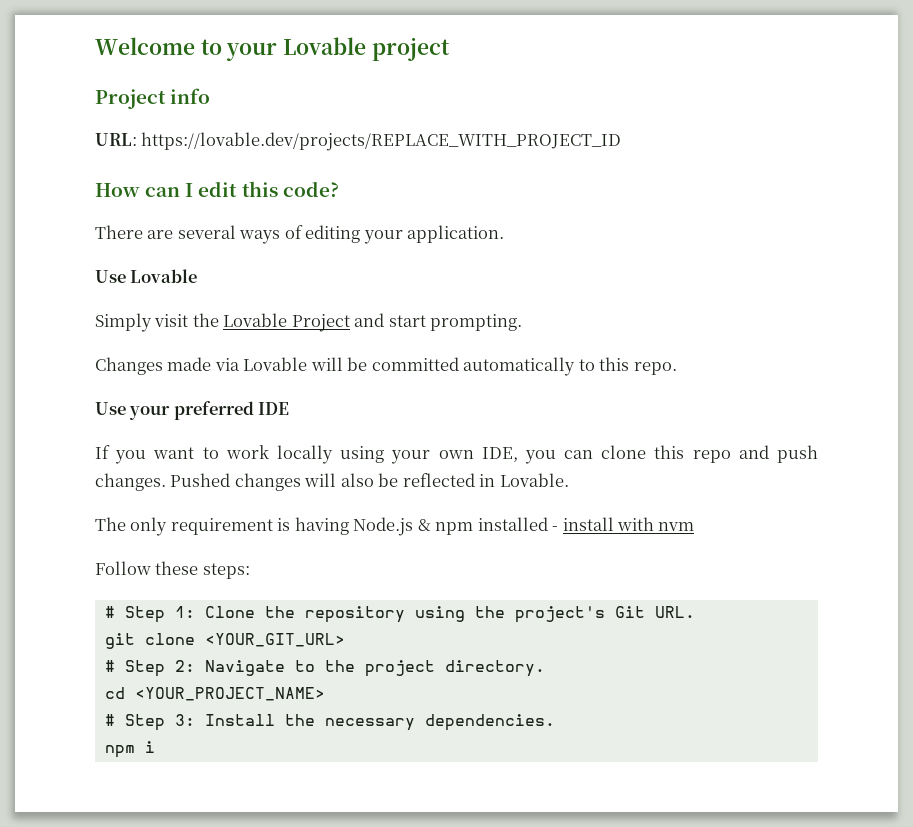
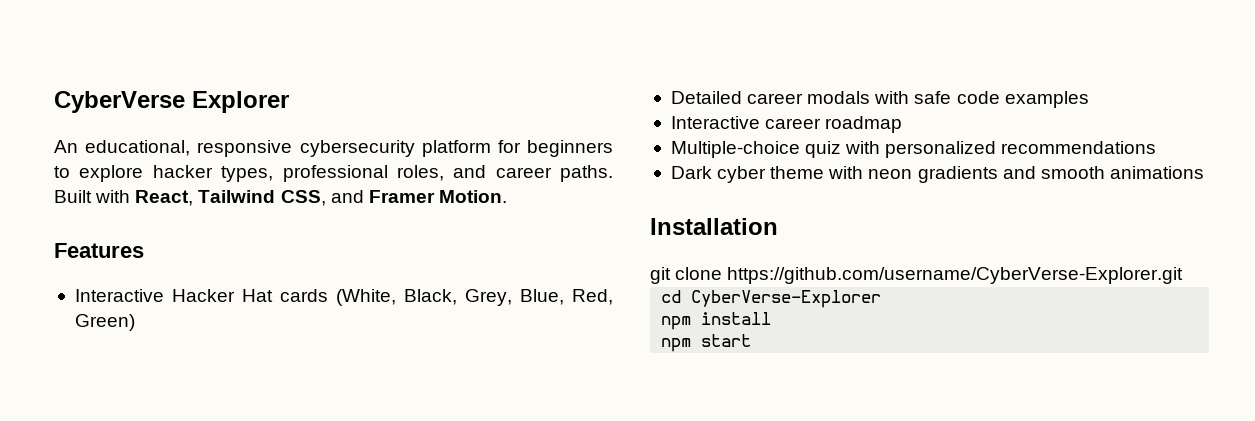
[95,37,450,61] [95,88,211,109] [95,132,622,151] [95,181,339,197] [95,225,505,244] [95,269,198,283] [95,313,523,332] [95,357,677,376] [95,401,290,420] [95,445,818,464] [95,473,569,491] [95,517,695,536] [95,561,250,579] [104,606,695,623] [104,633,345,649] [104,660,545,677] [104,687,325,701] [104,714,555,731] [104,741,155,758] Welcome to your Lovable project // Project info // URL: https://lovable.dev/projects/REPLACE_WITH_PROJECT_ID // How can I edit this code? // There are several ways of editing your application. // Use Lovable // Simply visit the Lovable Project and start prompting. // Changes made via Lovable will be committed automatically to this repo. // Use your preferred IDE // If you want to work locally using your own IDE, you can clone this repo and push changes. Pushed changes will also be reflected in Lovable. // The only requirement is having Node.js & npm installed - install with nvm // Follow these steps: // # Step 1: Clone the repository using the project's Git URL. // git clone <YOUR_GIT_URL> // # Step 2: Navigate to the project directory. // cd <YOUR_PROJECT_NAME> // # Step 3: Install the necessary dependencies. // npm i -> [54,91,289,113] [54,140,614,157] [54,165,613,182] [54,190,507,206] [54,243,144,258] [74,289,613,306] [74,314,135,331] [670,91,1089,108] [670,116,903,133] [670,141,1157,158] [670,166,1204,183] [650,218,778,235] [650,267,1184,284] [661,290,882,308] [661,312,772,330] [661,334,752,352] CyberVerse Explorer // An educational, responsive cybersecurity platform for beginners to explore hacker types, professional roles, and career paths. Built with React, Tailwind CSS, and Framer Motion. // Features // Interactive Hacker Hat cards (White, Black, Grey, Blue, Red, Green) // Detailed career modals with safe code examples // Interactive career roadmap // Multiple-choice quiz with personalized recommendations // Dark cyber theme with neon gradients and smooth animations // Installation // git clone https://github.com/username/CyberVerse-Explorer.git // cd CyberVerse-Explorer // npm install // npm start

